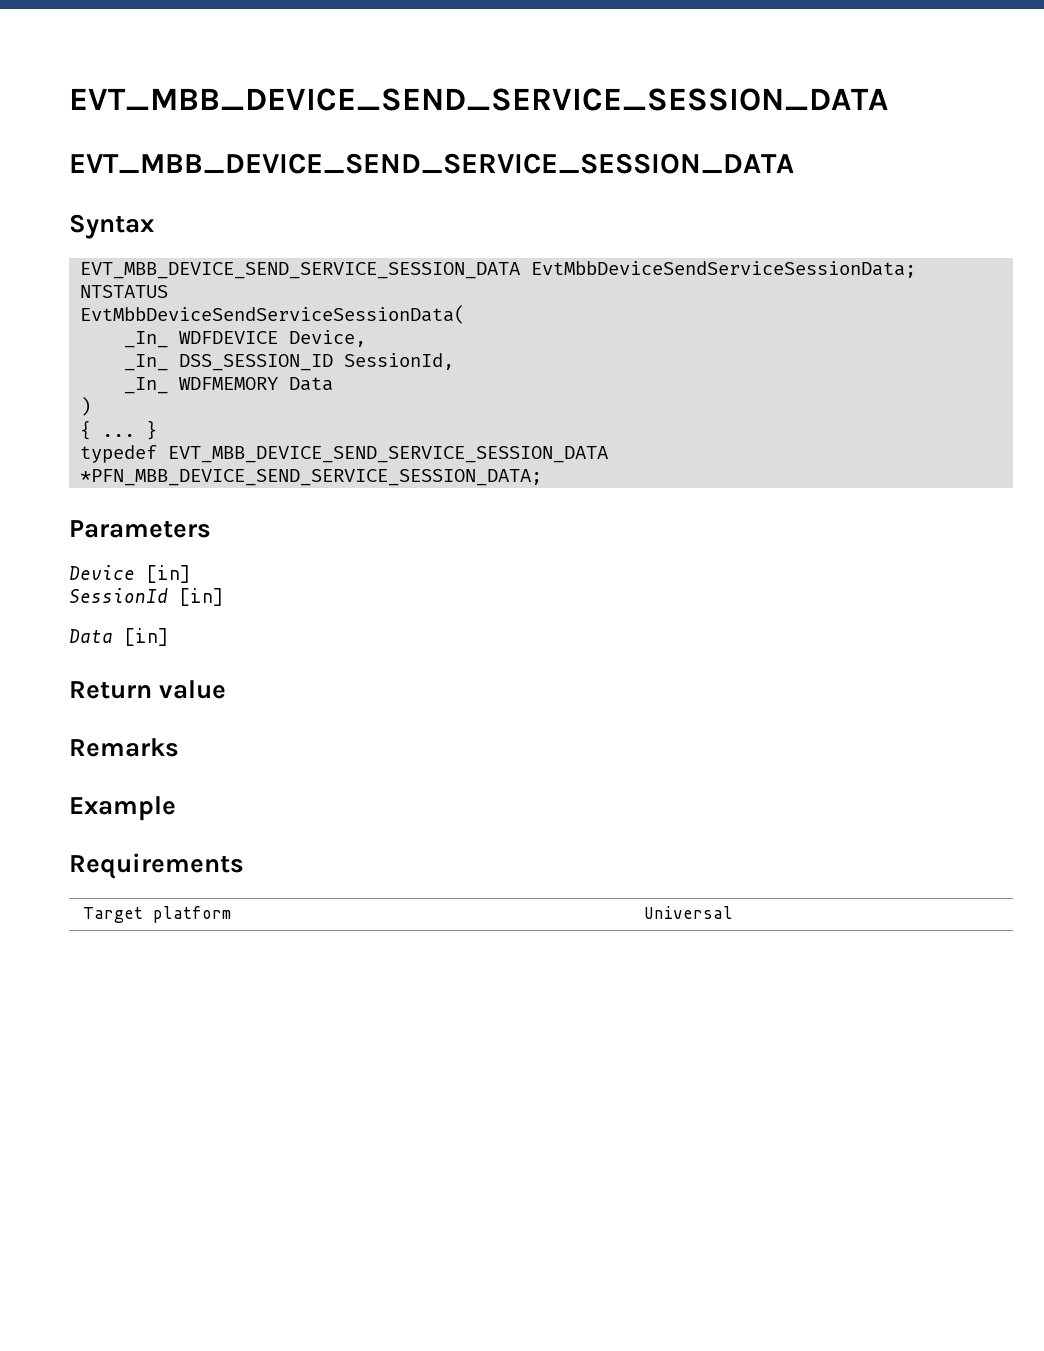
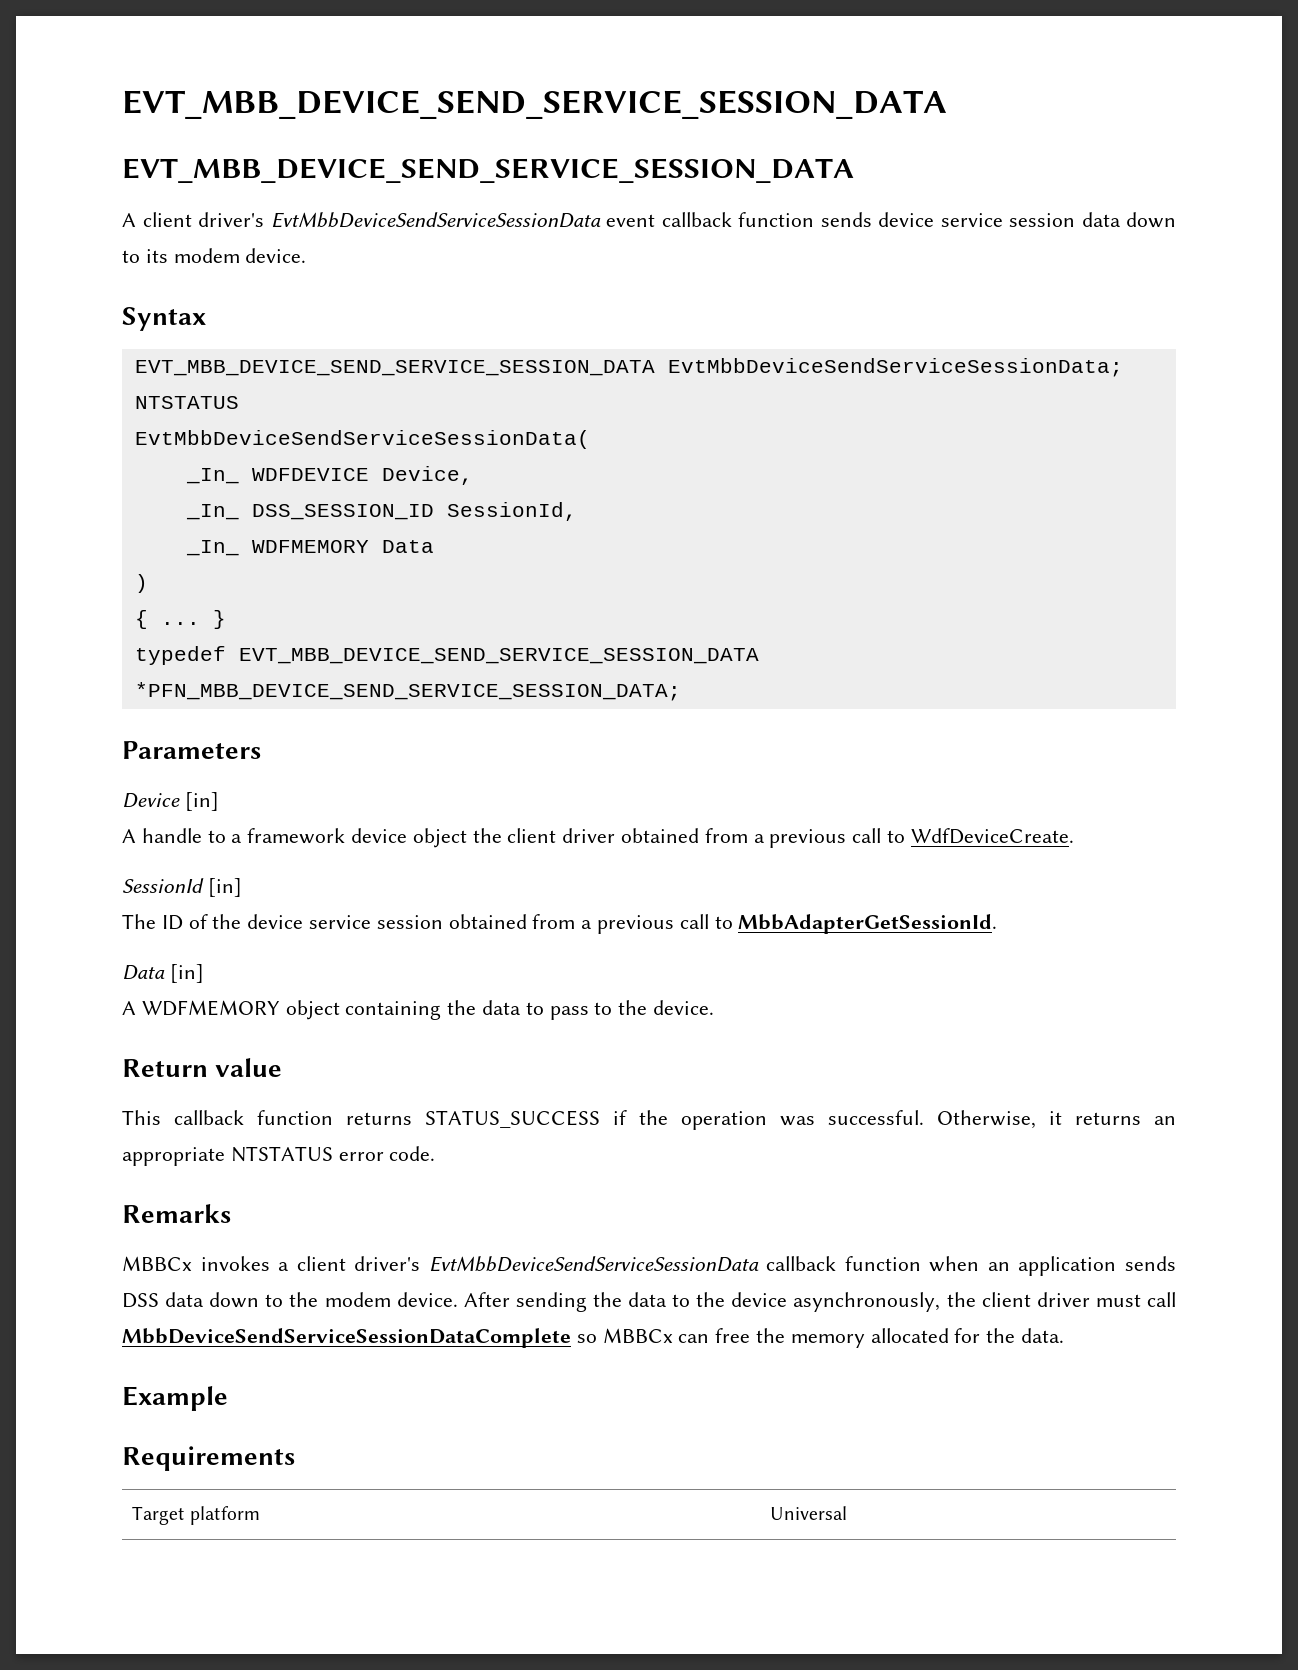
(794, 163) none -> [122,212,1176,228] [122,248,307,263] // A client driver's EvtMbbDeviceSendServiceSessionData event callback function sends device service session data down to its modem device.
[69,588,223,606] [69,628,168,646] [69,680,227,699] [69,738,179,757] SessionId [in] // Data [in] // Return value // Remarks -> [122,828,1074,848] [122,878,242,897] [122,914,998,934] [122,964,204,983] [122,1000,715,1020] [122,1058,283,1077] [122,1110,1176,1130] [122,1146,436,1166] [122,1204,231,1223] [122,1256,1176,1276] [122,1292,1176,1312] [122,1328,1065,1348] A handle to a framework device object the client driver obtained from a previous call to WdfDeviceCreate. // SessionId [in] // The ID of the device service session obtained from a previous call to MbbAdapterGetSessionId. // Data [in] // A WDFMEMORY object containing the data to pass to the device. // Return value // This callback function returns STATUS_SUCCESS if the operation was successful. Otherwise, it returns an appropriate NTSTATUS error code. // Remarks // MBBCx invokes a client driver's EvtMbbDeviceSendServiceSessionData callback function when an application sends DSS data down to the modem device. After sending the data to the device asynchronously, the client driver must call MbbDeviceSendServiceSessionDataComplete so MBBCx can free the memory allocated for the data.

